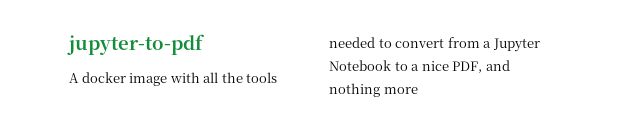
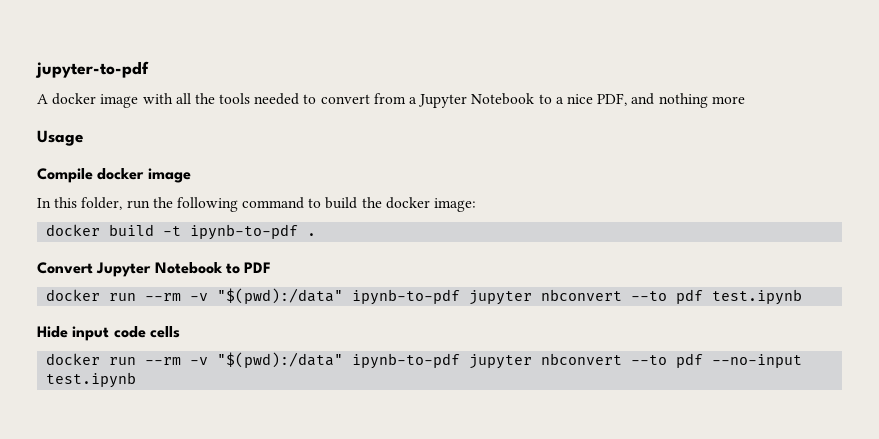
(418, 90) none -> [37,130,83,146] [37,168,191,183] [37,197,477,212] [46,224,317,240] [37,262,272,277] [46,288,803,305] [37,326,180,341] [46,352,803,369] [46,372,137,388] // Usage // Compile docker image // In this folder, run the following command to build the docker image: // docker build -t ipynb-to-pdf . // Convert Jupyter Notebook to PDF // docker run --rm -v "$(pwd):/data" ipynb-to-pdf jupyter nbconvert --to pdf test.ipynb // Hide input code cells // docker run --rm -v "$(pwd):/data" ipynb-to-pdf jupyter nbconvert --to pdf --no-input test.ipynb

